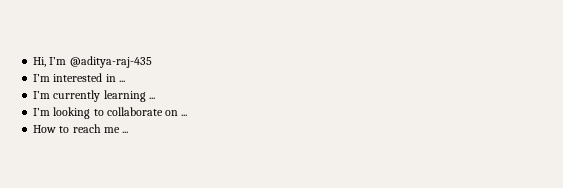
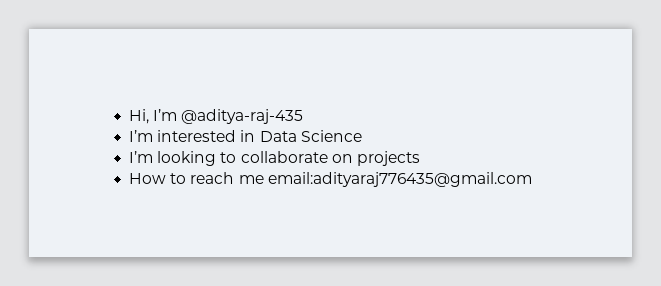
[118,80,125,82] [33,90,155,102] ... // I’m currently learning ... -> [259,130,362,142] Data Science
[181,114,188,116] ... -> [356,151,420,166] projects
[122,131,129,133] ... -> [267,172,532,187] email:adityaraj776435@gmail.com

